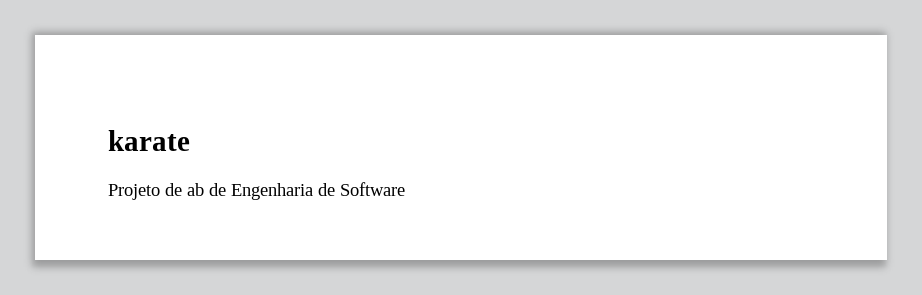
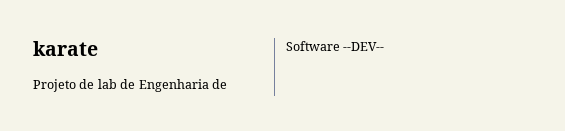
[187,183,204,196] ab -> [97,79,117,89] lab
(405, 189) none -> [343,42,385,51] --DEV--

